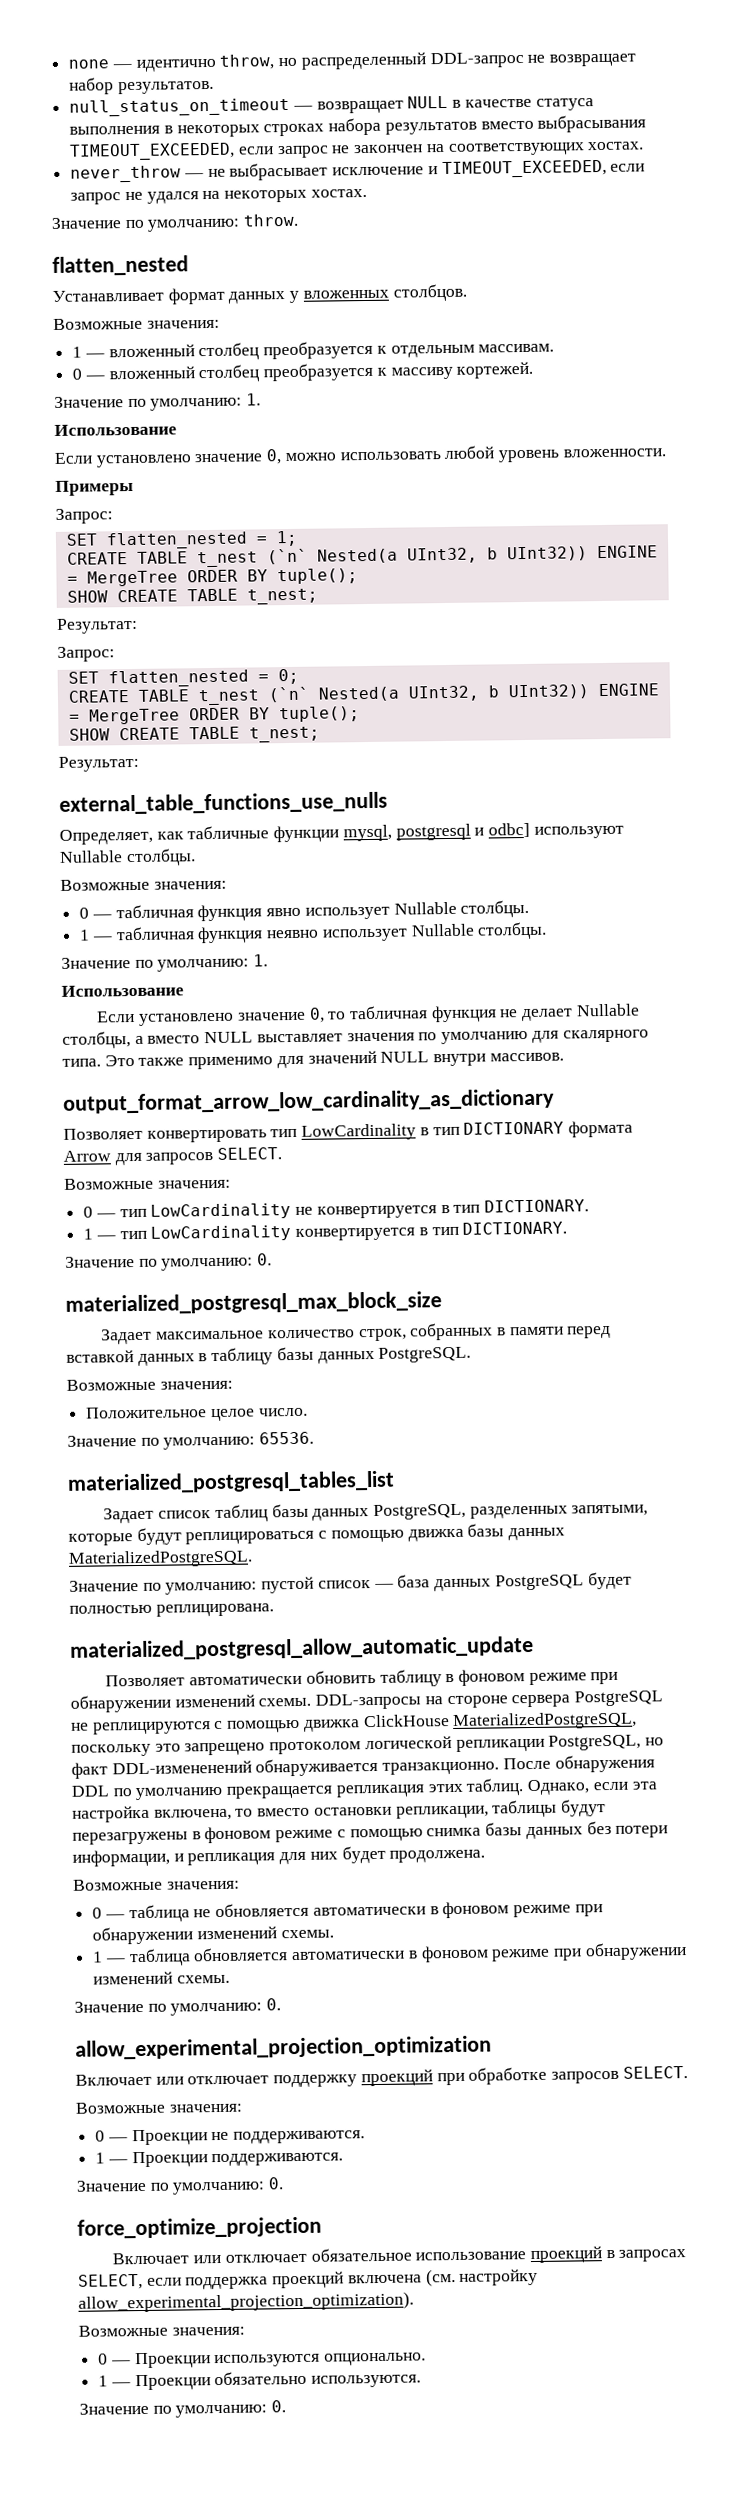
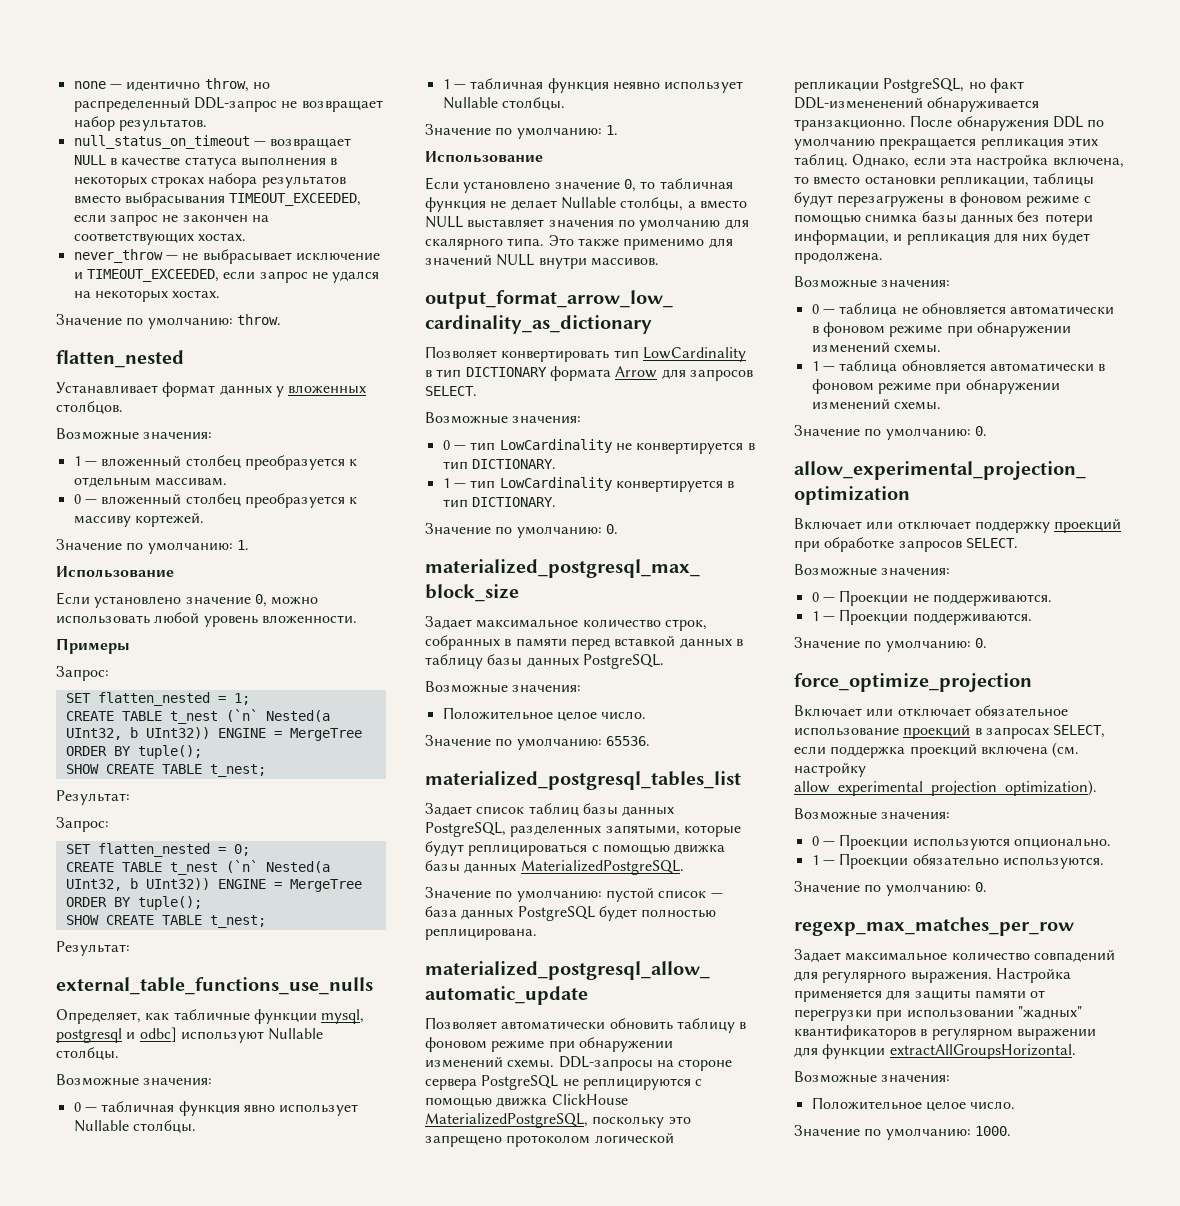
(287, 2406) none -> [794,917,1074,936] [794,949,1115,963] [794,968,1071,983] [794,990,1046,1002] [794,1006,1082,1021] [794,1025,1096,1040] [794,1044,1076,1059] [794,1071,951,1083] [811,1097,1016,1112] [794,1125,1011,1140] // regexp_max_matches_per_row // Задает максимальное количество совпадений для регулярного выражения. Настройка применяется для защиты памяти от перегрузки при использовании "жадных" квантификаторов в регулярном выражении для функции extractAllGroupsHorizontal. // Возможные значения: // Положительное целое число. // Значение по умолчанию: 1000.

